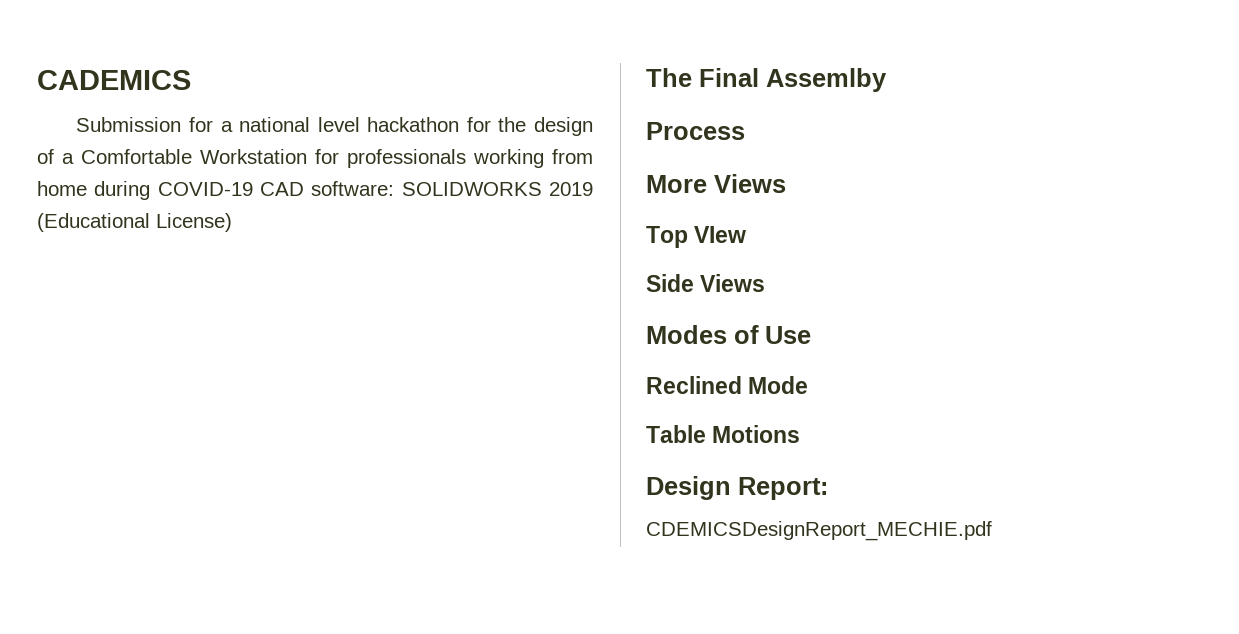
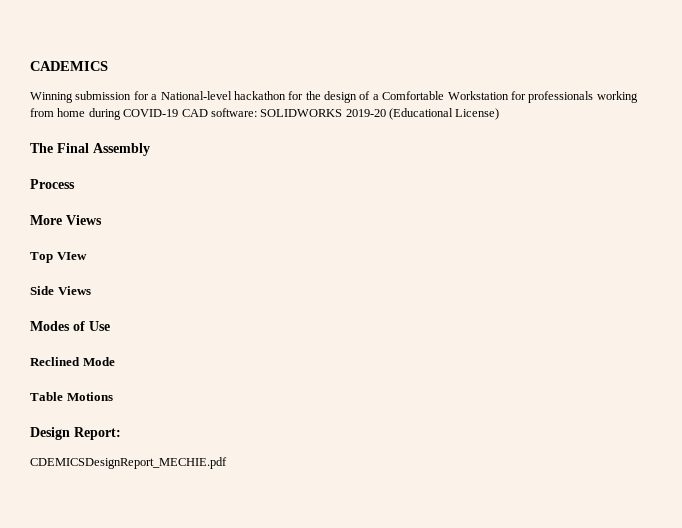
[76,117,360,132] Submission for a national level -> [30,91,232,103] Winning submission for a National-level
[549,182,593,196] 2019 -> [345,109,386,117] 2019-20
[766,68,887,92] Assemlby -> [93,143,150,156] Assembly

